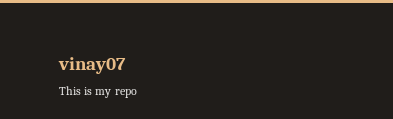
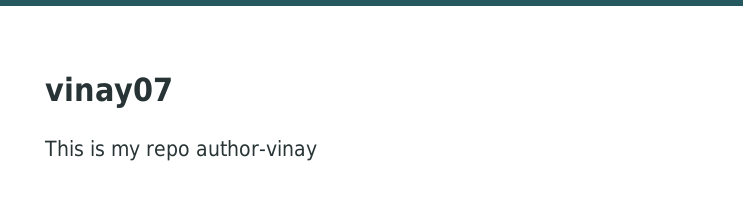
(137, 93) none -> [196,140,317,161] author-vinay

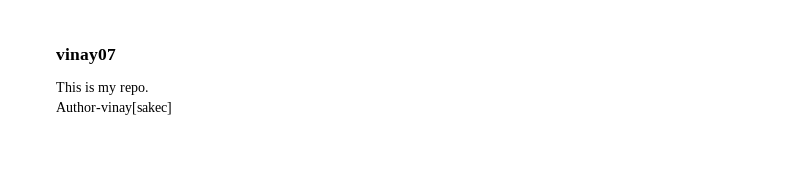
[146,140,317,161] repo author-vinay -> [120,85,149,95] [56,102,172,115] repo. // Author-vinay[sakec]

